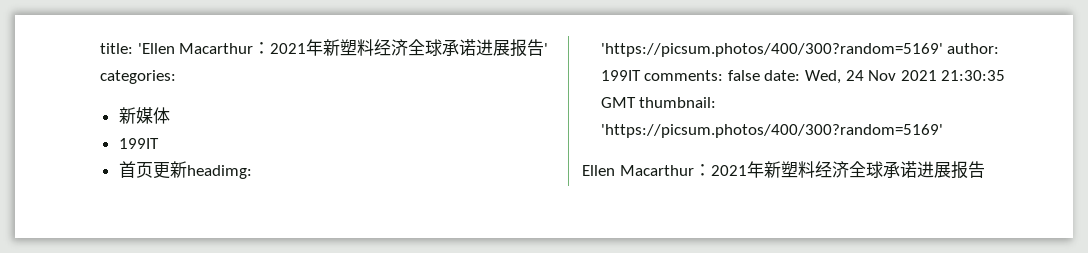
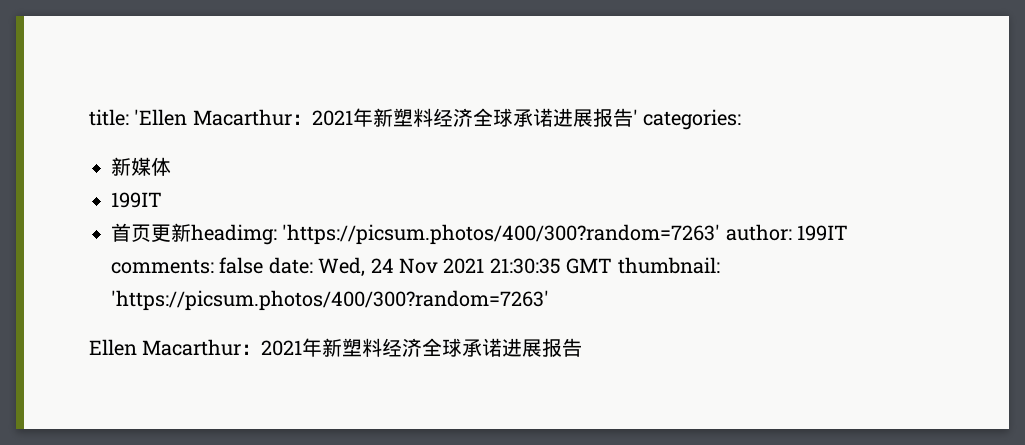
[600,43,943,57] 'https://picsum.photos/400/300?random=5169' -> [282,224,721,245] 'https://picsum.photos/400/300?random=7263'
[600,124,943,138] 'https://picsum.photos/400/300?random=5169' -> [111,290,549,311] 'https://picsum.photos/400/300?random=7263'

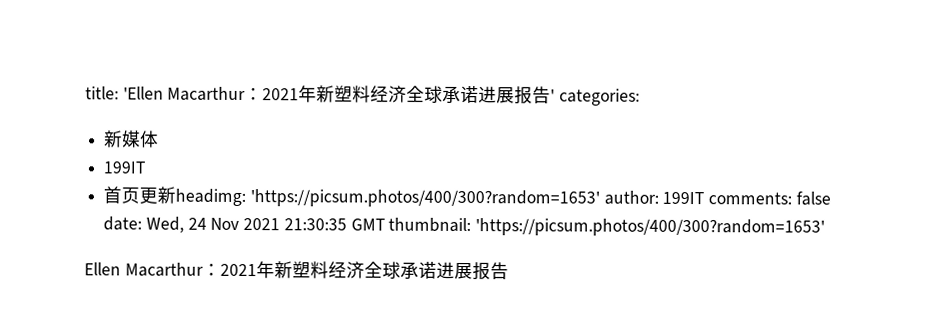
[282,224,721,245] 'https://picsum.photos/400/300?random=7263' -> [249,189,600,208] 'https://picsum.photos/400/300?random=1653'
[111,290,549,311] 'https://picsum.photos/400/300?random=7263' -> [475,218,826,237] 'https://picsum.photos/400/300?random=1653'

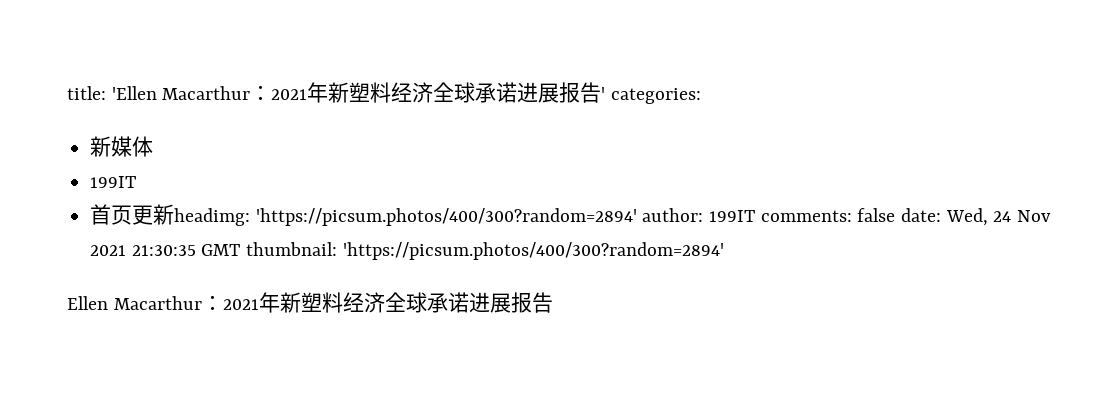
[249,189,600,208] 'https://picsum.photos/400/300?random=1653' -> [255,208,637,226] 'https://picsum.photos/400/300?random=2894'
[475,218,826,237] 'https://picsum.photos/400/300?random=1653' -> [342,242,724,260] 'https://picsum.photos/400/300?random=2894'

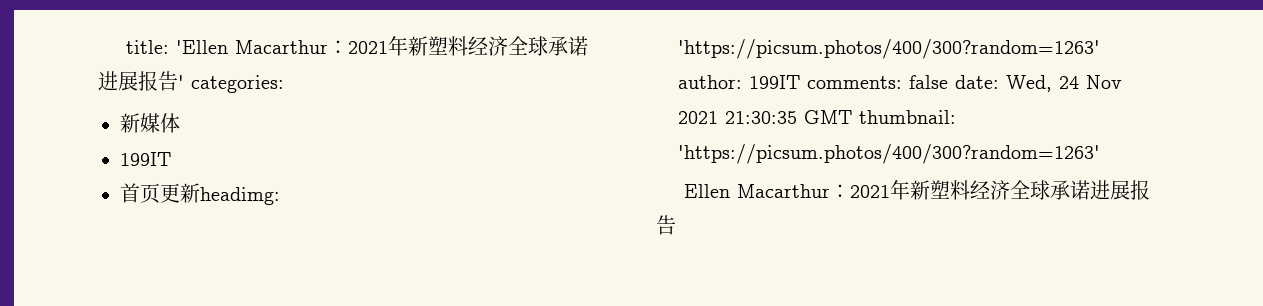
[255,208,637,226] 'https://picsum.photos/400/300?random=2894' -> [678,39,1100,59] 'https://picsum.photos/400/300?random=1263'
[342,242,724,260] 'https://picsum.photos/400/300?random=2894' -> [678,144,1100,164] 'https://picsum.photos/400/300?random=1263'

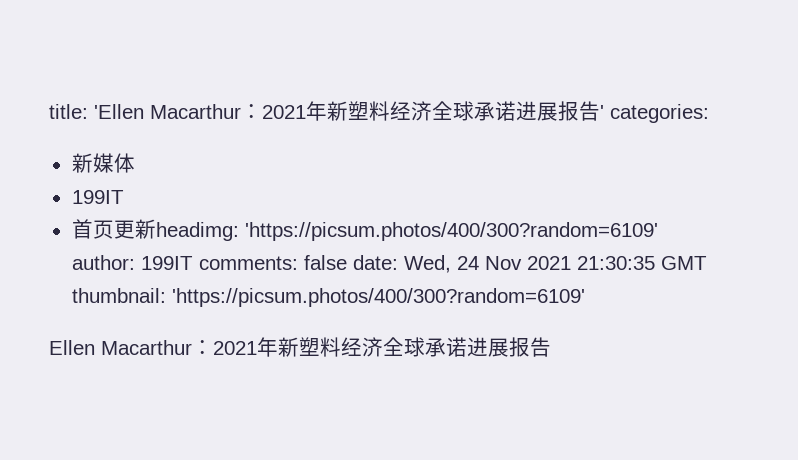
[678,39,1100,59] 'https://picsum.photos/400/300?random=1263' -> [244,222,658,241] 'https://picsum.photos/400/300?random=6109'
[678,144,1100,164] 'https://picsum.photos/400/300?random=1263' -> [171,288,585,307] 'https://picsum.photos/400/300?random=6109'

